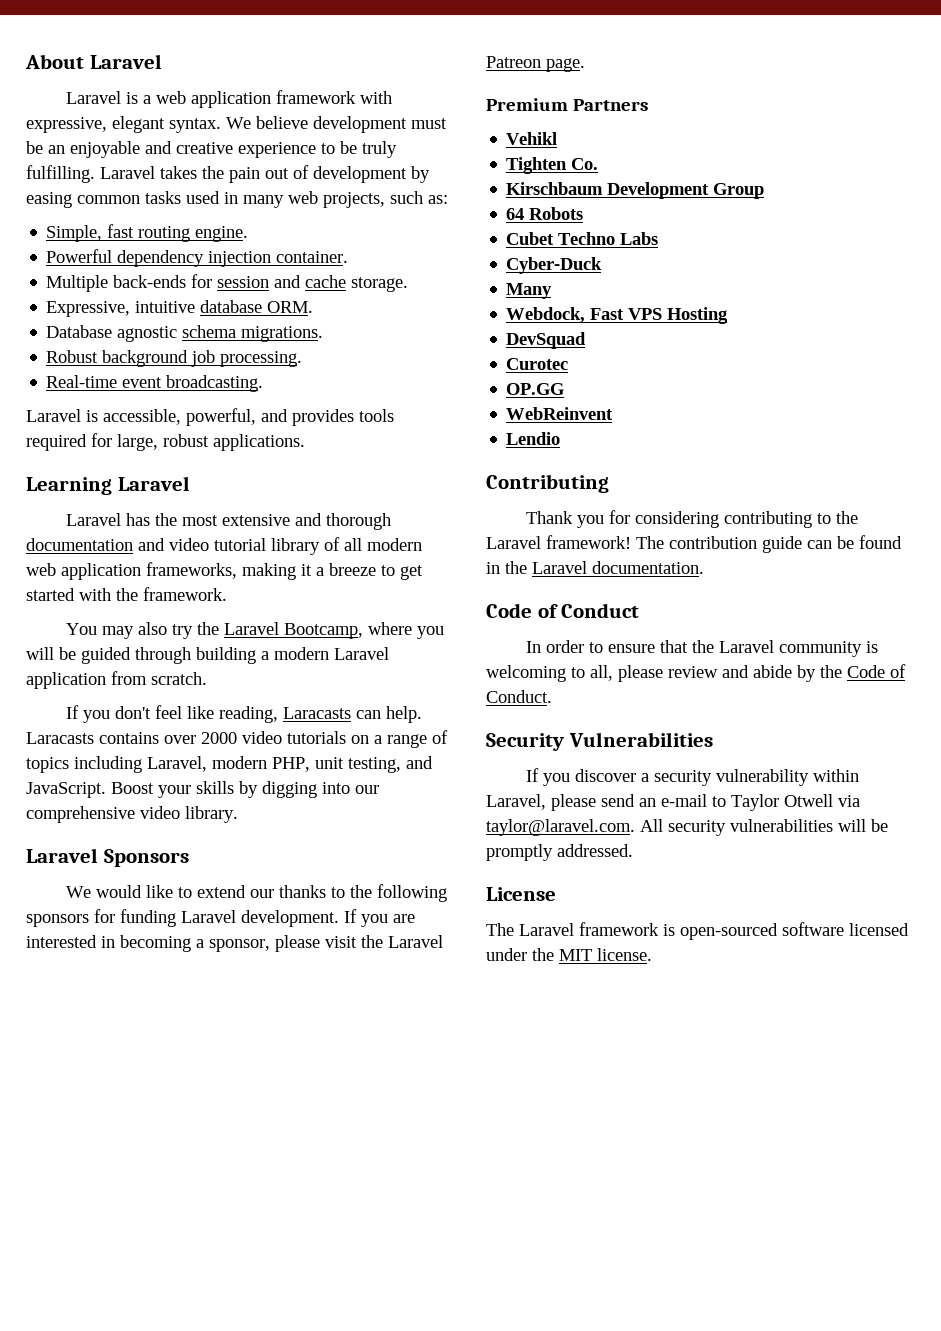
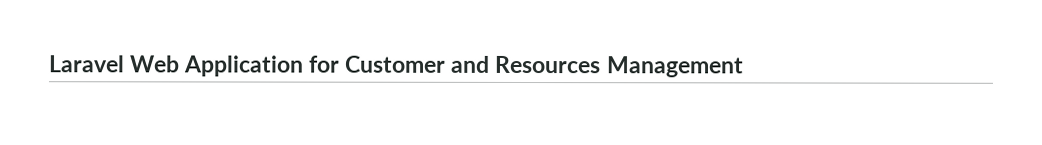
[25,54,162,69] [66,90,393,108] [26,116,447,133] [26,141,397,158] [26,165,430,183] [26,191,448,208] [46,224,249,242] [46,249,349,267] [46,274,409,292] [46,300,314,317] [46,325,324,342] [46,350,303,367] [46,375,264,392] [26,408,394,426] [26,433,305,451] [26,476,190,495] [66,513,392,530] [26,537,422,555] [26,562,423,580] [26,587,227,601] [66,622,445,639] [26,647,389,664] [26,671,207,689] [66,705,423,723] [26,730,448,748] [26,756,433,773] [26,781,379,798] [26,806,238,823] [26,848,189,867] [66,884,448,902] [26,909,415,927] [26,935,443,952] [486,56,585,72] [486,98,649,111] [506,132,558,145] [506,157,599,174] [506,182,765,199] [506,207,584,220] [506,232,659,245] [506,257,603,274] [506,283,553,299] [506,307,729,324] [506,332,587,349] [506,358,569,370] [506,383,565,395] [506,407,614,420] [506,432,561,445] [486,474,609,493] [526,510,859,528] [486,535,902,553] [486,561,704,574] [486,603,640,618] [526,640,879,657] [486,664,906,682] [486,690,552,703] [486,732,713,751] [526,768,860,786] [486,794,860,811] [486,819,888,836] [486,844,633,861] [486,887,556,901] [486,922,909,940] [486,948,652,961] About Laravel // Laravel is a web application framework with expressive, elegant syntax. We believe development must be an enjoyable and creative experience to be truly fulfilling. Laravel takes the pain out of development by easing common tasks used in many web projects, such as: // Simple, fast routing engine. // Powerful dependency injection container. // Multiple back-ends for session and cache storage. // Expressive, intuitive database ORM. // Database agnostic schema migrations. // Robust background job processing. // Real-time event broadcasting. // Laravel is accessible, powerful, and provides tools required for large, robust applications. // Learning Laravel // Laravel has the most extensive and thorough documentation and video tutorial library of all modern web application frameworks, making it a breeze to get started with the framework. // You may also try the Laravel Bootcamp, where you will be guided through building a modern Laravel application from scratch. // If you don't feel like reading, Laracasts can help. Laracasts contains over 2000 video tutorials on a range of topics including Laravel, modern PHP, unit testing, and JavaScript. Boost your skills by digging into our comprehensive video library. // Laravel Sponsors // We would like to extend our thanks to the following sponsors for funding Laravel development. If you are interested in becoming a sponsor, please visit the Laravel Patreon page. // Premium Partners // Vehikl // Tighten Co. // Kirschbaum Development Group // 64 Robots // Cubet Techno Labs // Cyber-Duck // Many // Webdock, Fast VPS Hosting // DevSquad // Curotec // OP.GG // WebReinvent // Lendio // Contributing // Thank you for considering contributing to the Laravel framework! The contribution guide can be found in the Laravel documentation. // Code of Conduct // In order to ensure that the Laravel community is welcoming to all, please review and abide by the Code of Conduct. // Security Vulnerabilities // If you discover a security vulnerability within Laravel, please send an e-mail to Taylor Otwell via taylor@laravel.com. All security vulnerabilities will be promptly addressed. // License // The Laravel framework is open-sourced software licensed under the MIT license. -> [48,55,744,78] Laravel Web Application for Customer and Resources Management

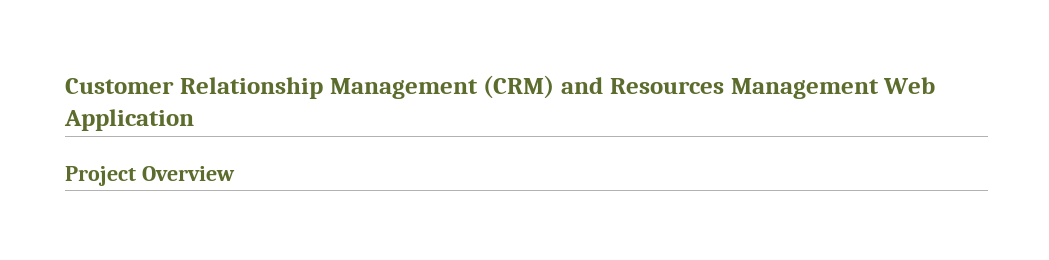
[48,55,744,78] Laravel Web Application for Customer and Resources Management -> [65,75,936,99] [64,109,194,131] [65,166,235,186] Customer Relationship Management (CRM) and Resources Management Web Application // Project Overview

